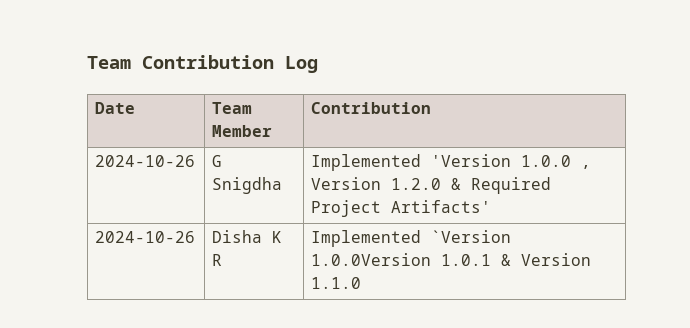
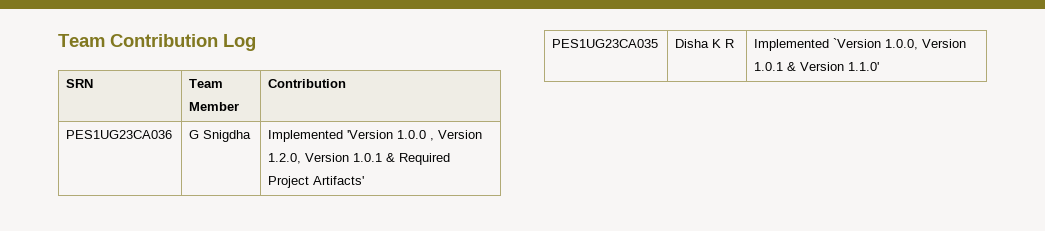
[95,102,136,114] Date -> [66,79,94,88] SRN
[95,155,196,167] 2024-10-26 -> [66,130,173,139] PES1UG23CA036
[391,178,442,190] 1.2.0 -> [268,153,383,164] 1.2.0, Version 1.0.1
[95,231,196,243] 2024-10-26 -> [552,39,659,48] PES1UG23CA035
[311,253,432,266] 1.0.0Version -> [885,39,967,50] 1.0.0, Version
[311,277,362,289] 1.1.0 -> [848,62,880,71] 1.1.0'

